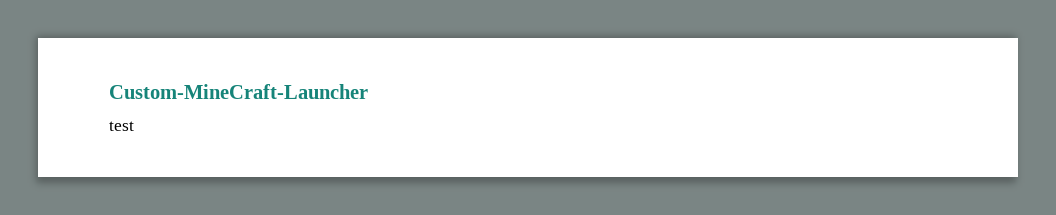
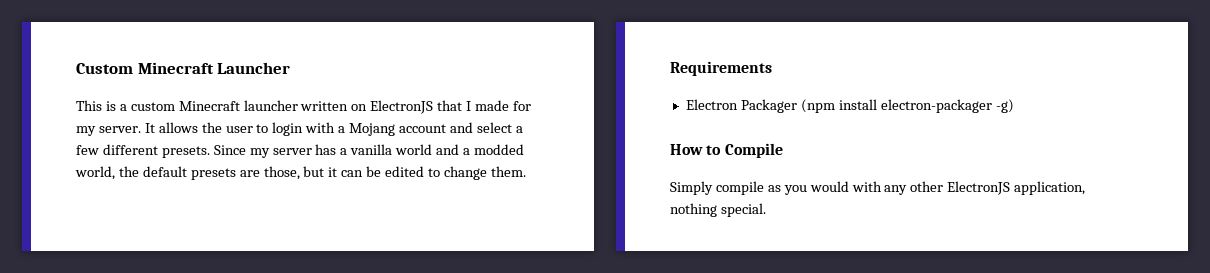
[109,84,368,99] [109,121,134,131] Custom-MineCraft-Launcher // test -> [76,62,291,74] [76,100,531,114] [76,122,523,136] [76,144,524,158] [75,166,526,180] [670,61,772,76] [685,99,1014,113] [670,143,783,158] [670,181,1086,195] [670,203,766,217] Custom Minecraft Launcher // This is a custom Minecraft launcher written on ElectronJS that I made for my server. It allows the user to login with a Mojang account and select a few different presets. Since my server has a vanilla world and a modded world, the default presets are those, but it can be edited to change them. // Requirements // Electron Packager (npm install electron-packager -g) // How to Compile // Simply compile as you would with any other ElectronJS application, nothing special.

